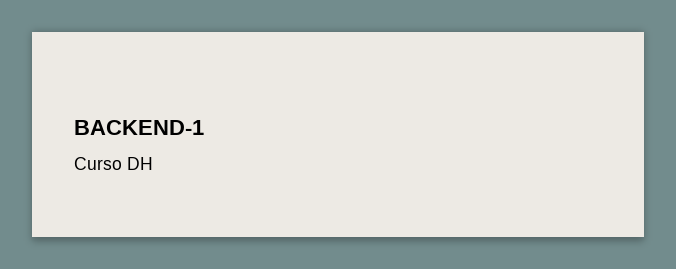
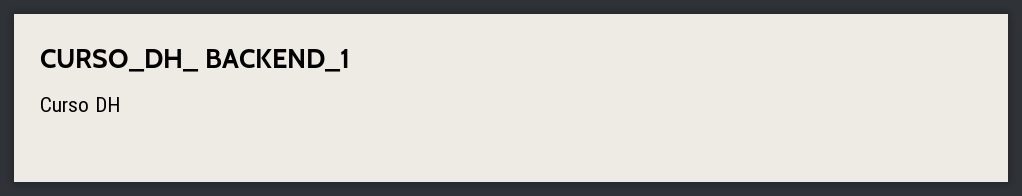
[74,120,204,135] BACKEND-1 -> [40,49,351,72] CURSO_DH_ BACKEND_1

